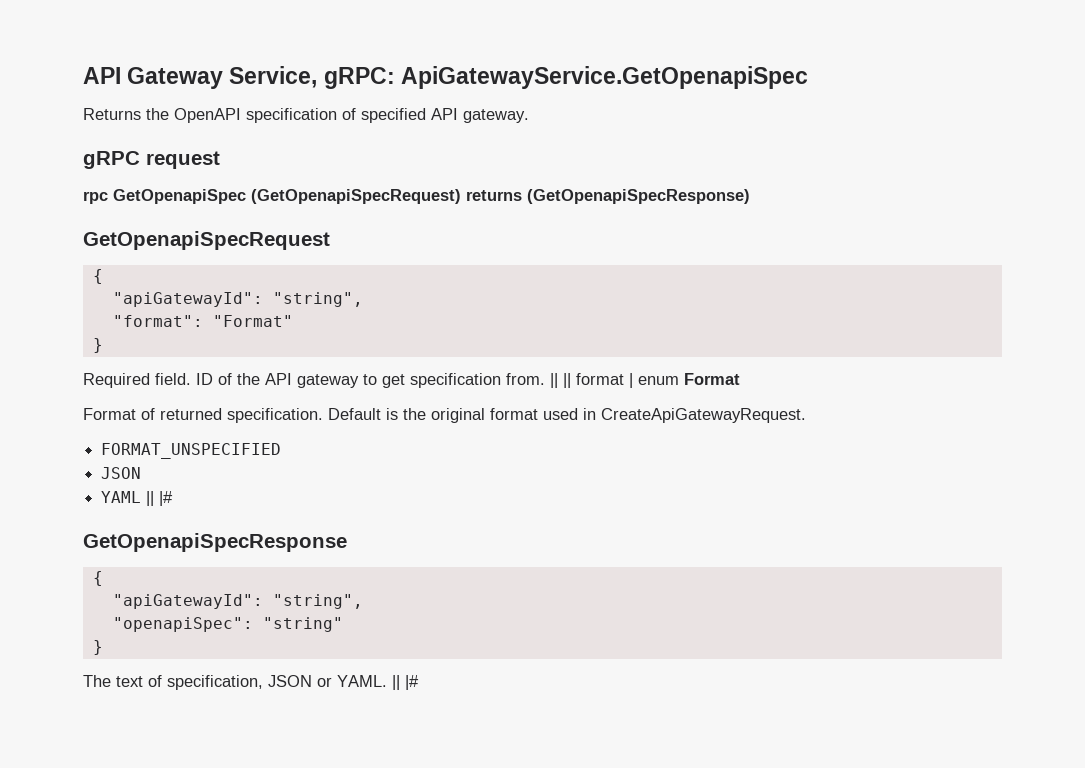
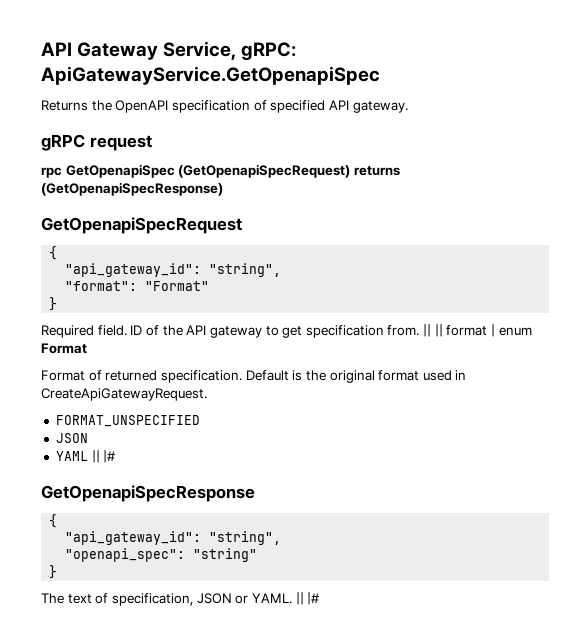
[112,292,263,307] "apiGatewayId": -> [65,263,202,277] "api_gateway_id":
[112,594,363,609] [112,617,253,632] "apiGatewayId": "string", // "openapiSpec": -> [65,531,282,545] [65,548,186,562] "api_gateway_id": "string", // "openapi_spec":

